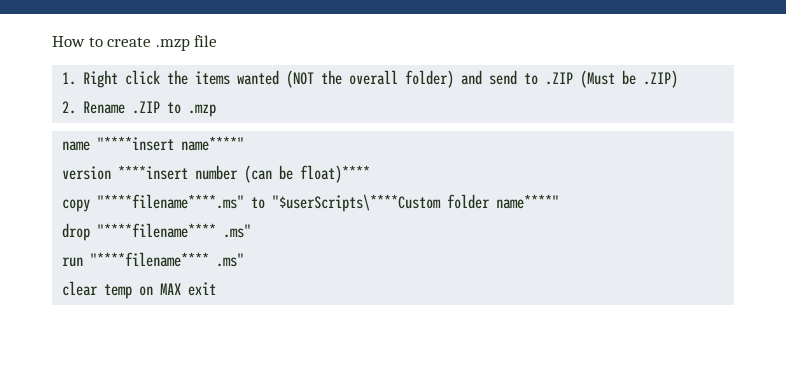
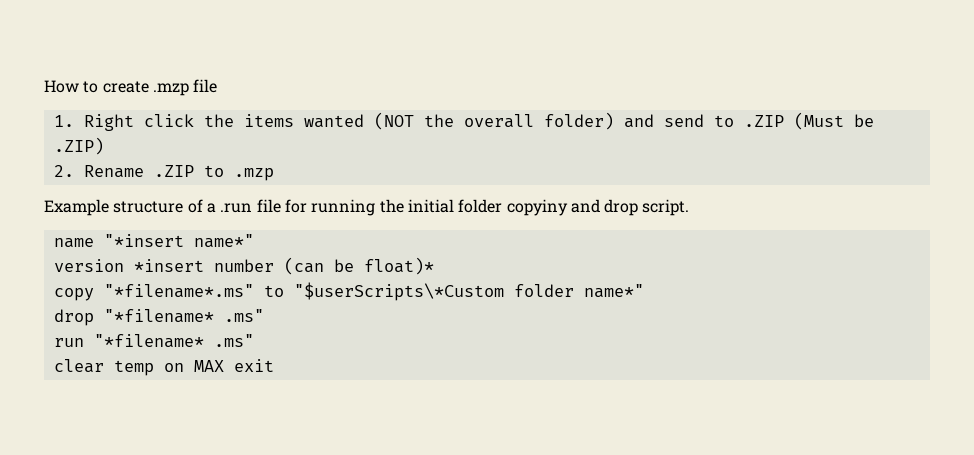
(217, 110) none -> [44,199,690,216] // Example structure of a .run file for running the initial folder copyiny and drop script.
[97,136,245,151] "****insert name****" -> [103,234,254,248] "*insert name*"
[118,165,189,180] ****insert -> [133,259,204,272] *insert
[300,165,371,183] float)**** -> [363,257,434,275] float)*
[97,194,560,212] [62,223,217,241] "****filename****.ms" to "$userScripts\****Custom folder name****" // drop "****filename**** -> [103,282,644,301] [53,309,214,326] "*filename*.ms" to "$userScripts\*Custom folder name*" // drop "*filename*
[90,252,210,267] "****filename**** -> [93,334,204,348] "*filename*

